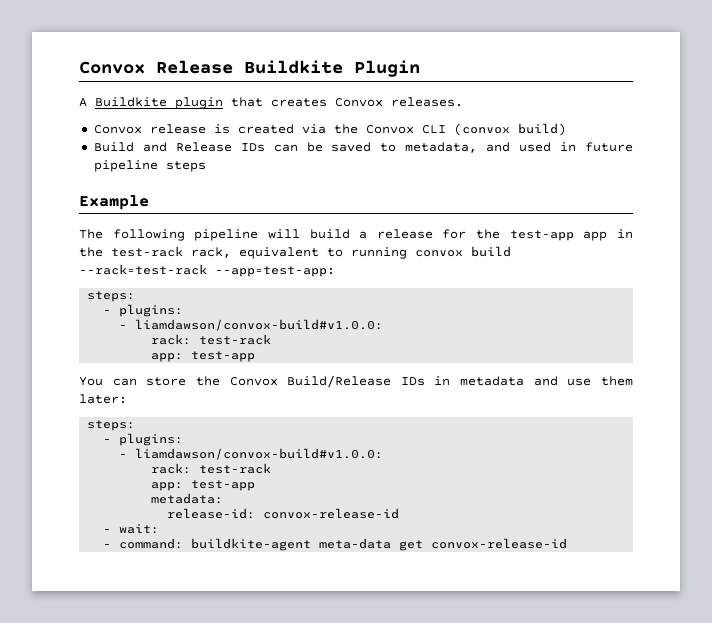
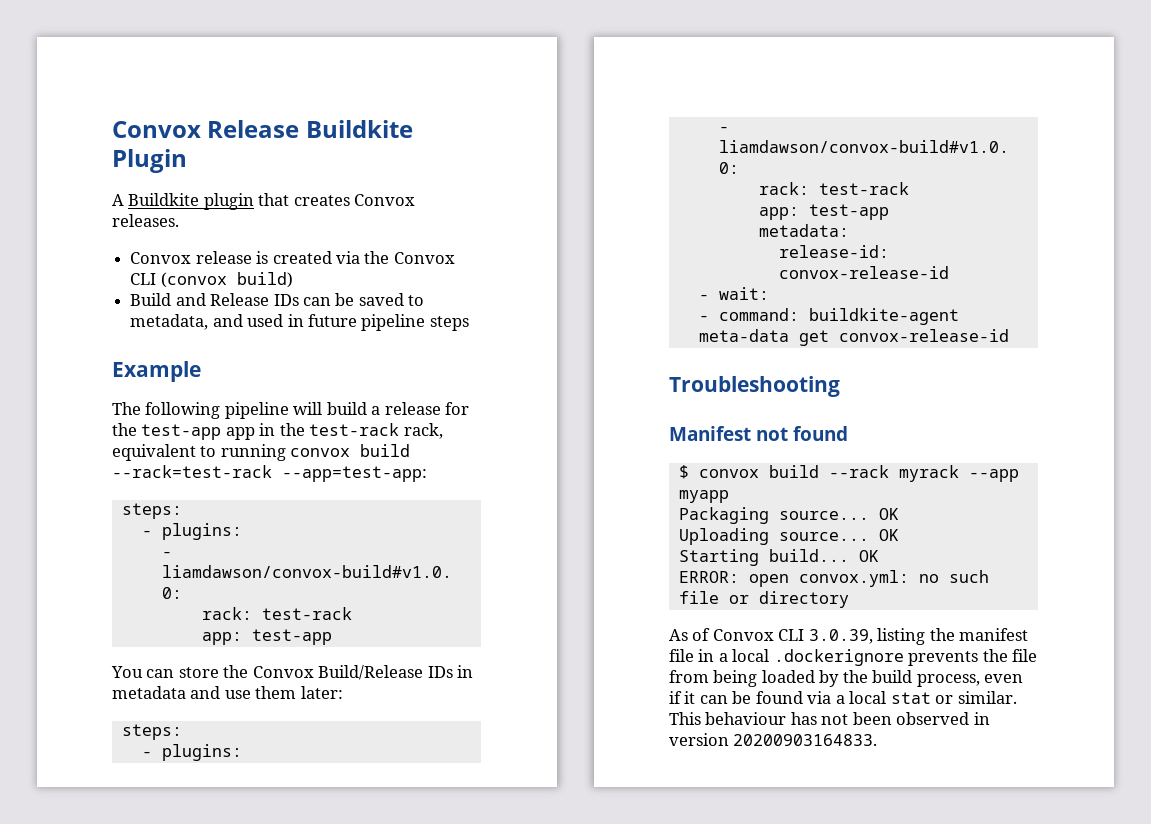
(568, 543) none -> [669,376,840,397] [669,426,848,441] [678,465,1019,482] [678,490,729,503] [678,507,899,524] [678,528,899,545] [678,549,879,566] [678,570,989,587] [678,591,849,608] [669,628,1029,645] [669,649,1038,666] [669,670,1024,687] [669,691,1017,704] [669,712,990,725] [669,733,878,746] // Troubleshooting // Manifest not found // $ convox build --rack myrack --app myapp // Packaging source... OK // Uploading source... OK // Starting build... OK // ERROR: open convox.yml: no such file or directory // As of Convox CLI 3.0.39, listing the manifest file in a local .dockerignore prevents the file from being loaded by the build process, even if it can be found via a local stat or similar. This behaviour has not been observed in version 20200903164833.

